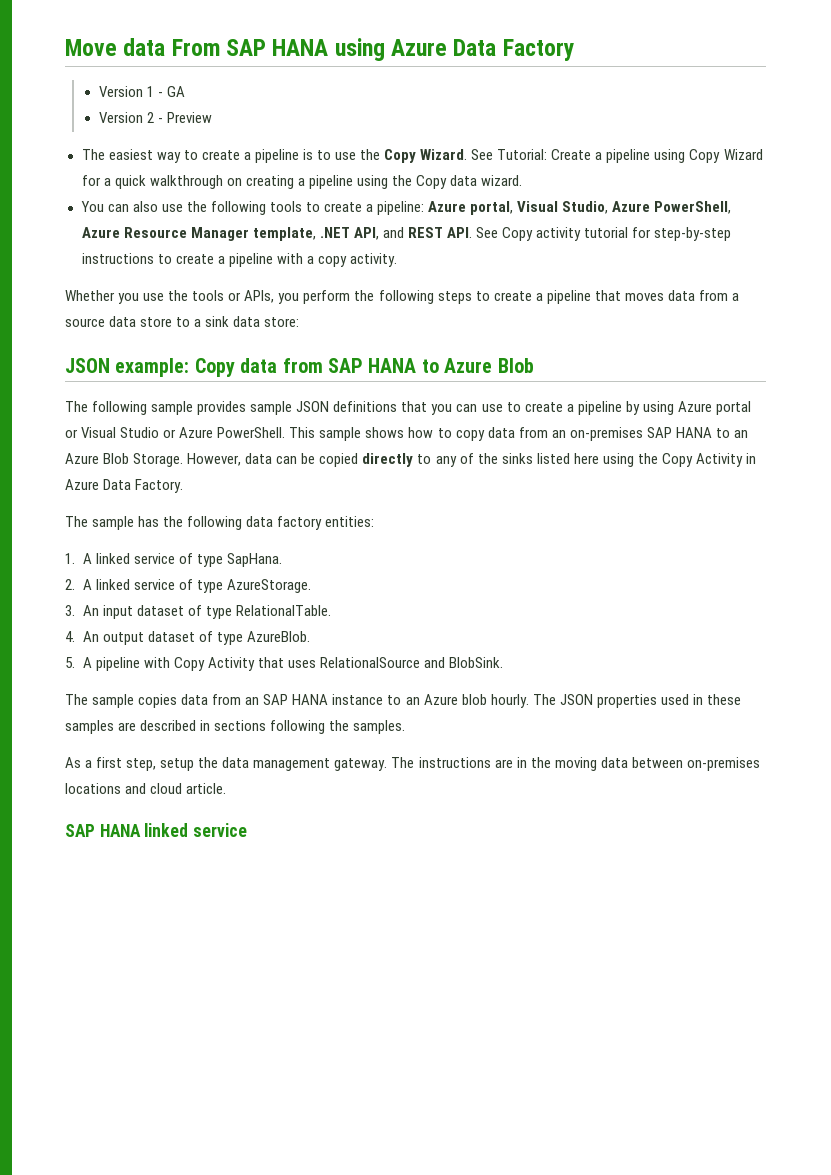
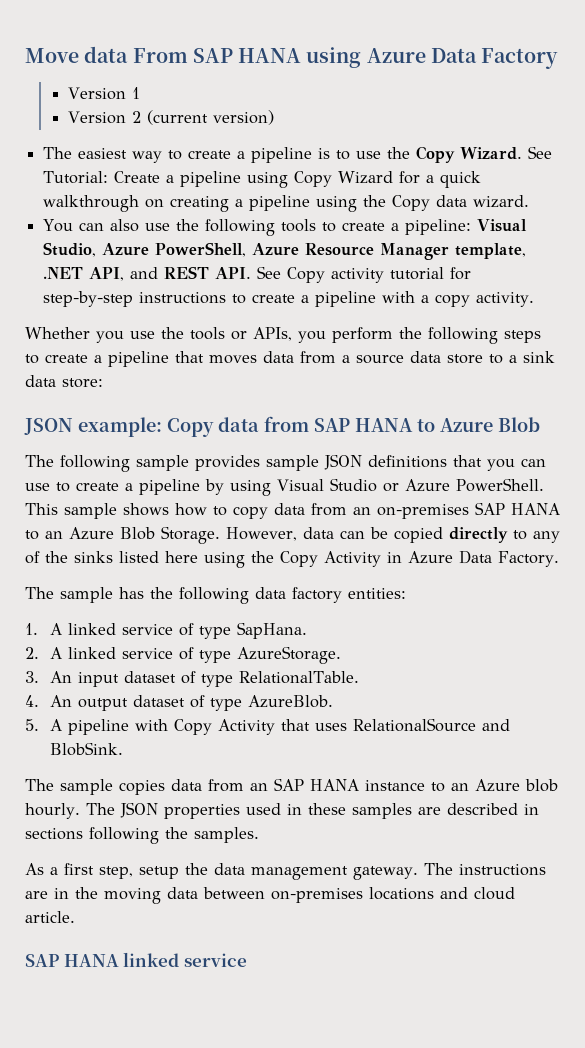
[157,86,186,97] - GA -> (141, 93) none
[157,112,213,123] - Preview -> [147,110,275,125] (current version)
[428,201,514,215] Azure portal, -> (472, 227) none
[677,401,751,415] [65,429,78,438] Azure portal or -> (271, 488) none

